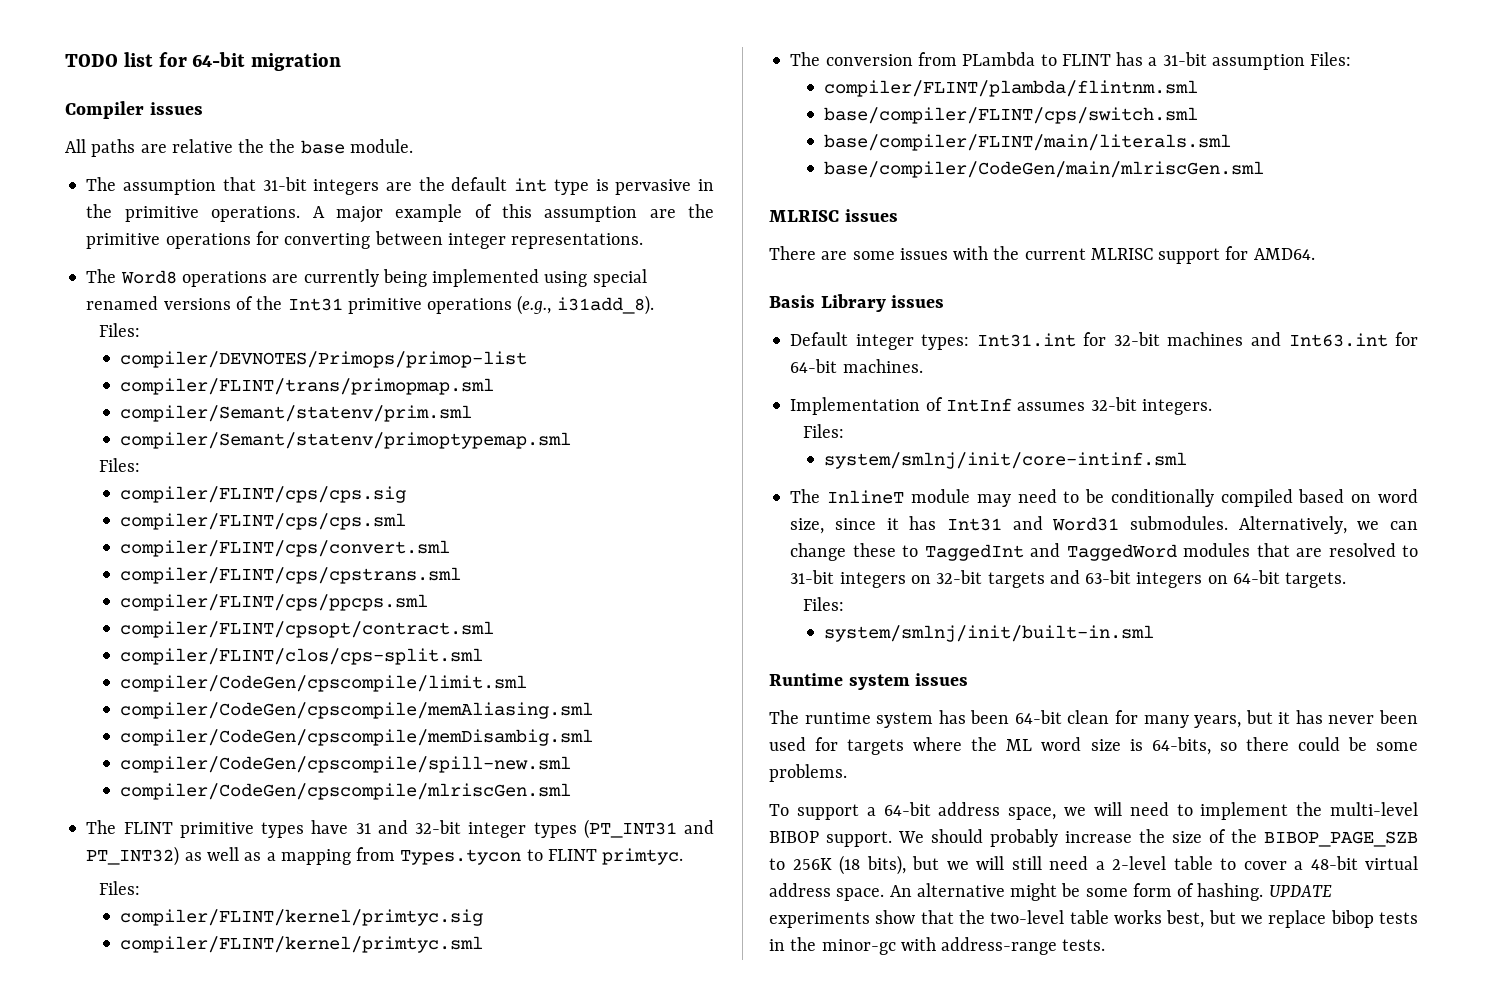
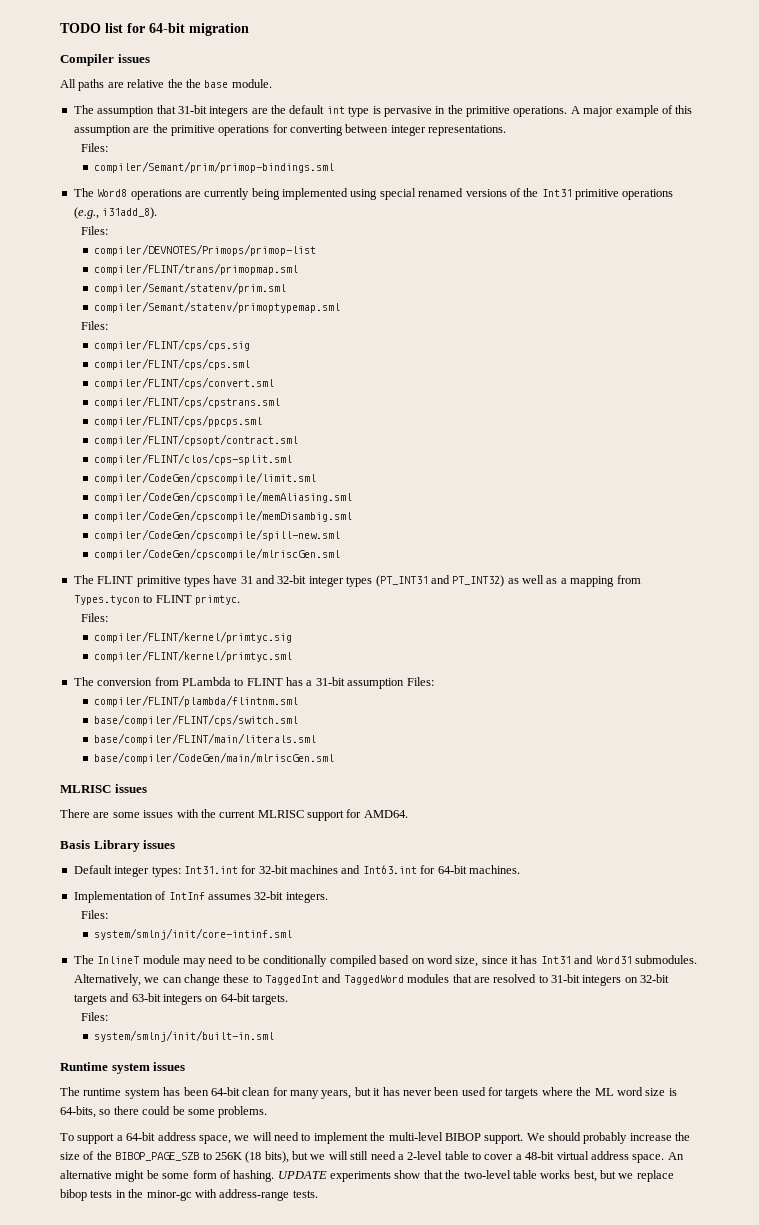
(644, 241) none -> [80,143,108,152] [94,161,335,173] // Files: // compiler/Semant/prim/primop-bindings.sml

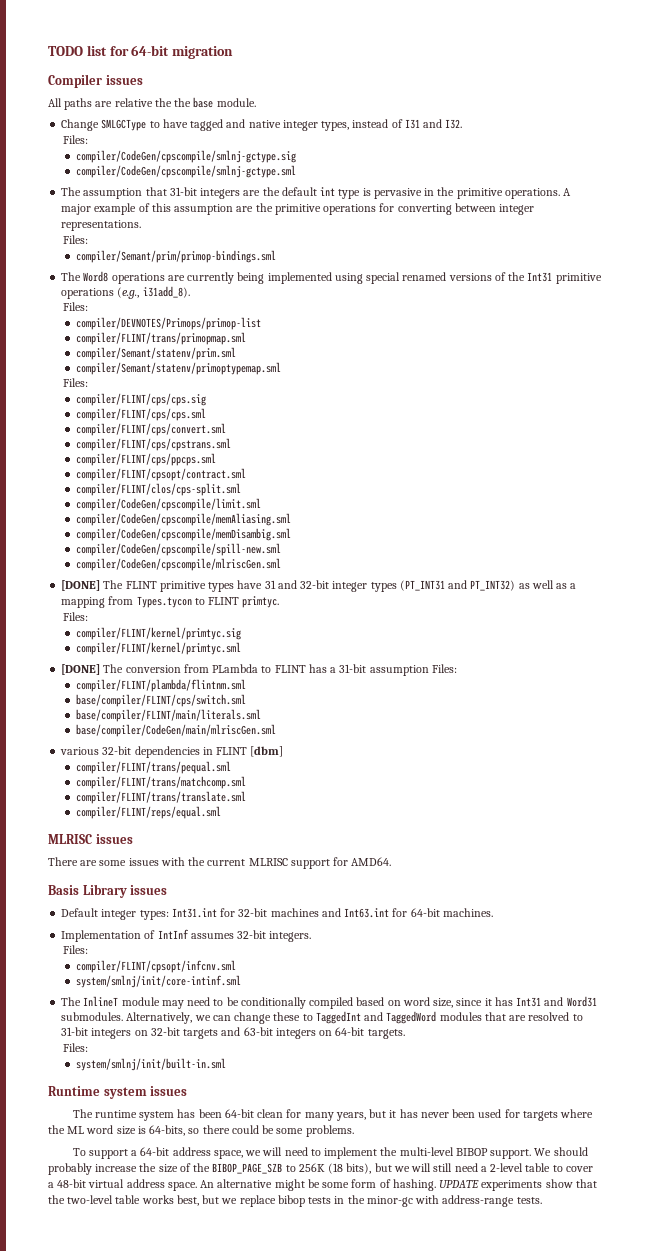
(272, 83) none -> [61,119,463,131] [62,135,88,144] [75,150,296,163] [75,165,296,178] // Change SMLGCType to have tagged and native integer types, instead of I31 and I32. // Files: // compiler/CodeGen/cpscompile/smlnj-gctype.sig // compiler/CodeGen/cpscompile/smlnj-gctype.sml
(341, 554) none -> [61,580,101,591] [DONE]
(293, 656) none -> [61,664,101,675] [DONE]
(335, 758) none -> [60,746,284,758] [75,761,231,774] [75,776,246,789] [75,791,246,804] [75,806,221,819] // various 32-bit dependencies in FLINT [dbm] // compiler/FLINT/trans/pequal.sml // compiler/FLINT/trans/matchcomp.sml // compiler/FLINT/trans/translate.sml // compiler/FLINT/reps/equal.sml
(108, 914) none -> [75,960,236,973] // compiler/FLINT/cpsopt/infcnv.sml

